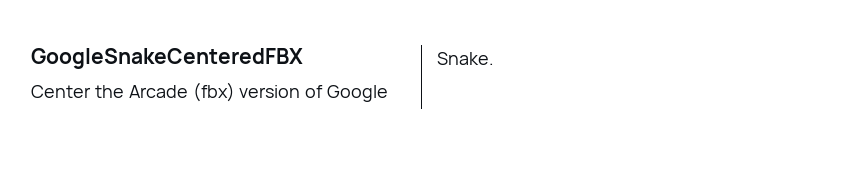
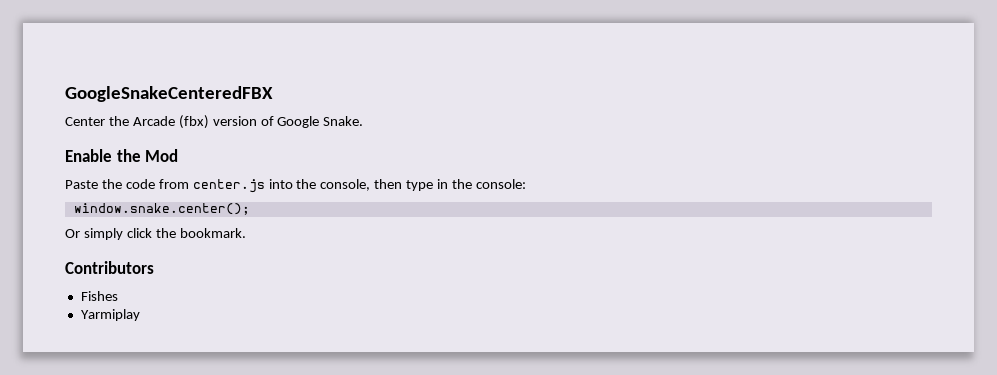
(494, 58) none -> [65,149,179,162] [65,179,526,193] [73,203,250,215] [65,228,246,240] [65,261,154,274] [80,291,118,301] [80,309,140,321] // Enable the Mod // Paste the code from center.js into the console, then type in the console: // window.snake.center(); // Or simply click the bookmark. // Contributors // Fishes // Yarmiplay

